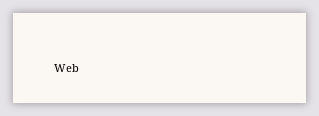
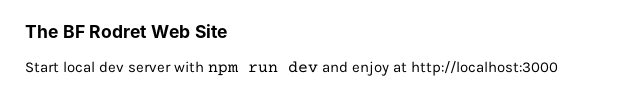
[54,64,79,72] Web -> [25,24,227,38] [25,61,559,76] The BF Rodret Web Site // Start local dev server with npm run dev and enjoy at http://localhost:3000

